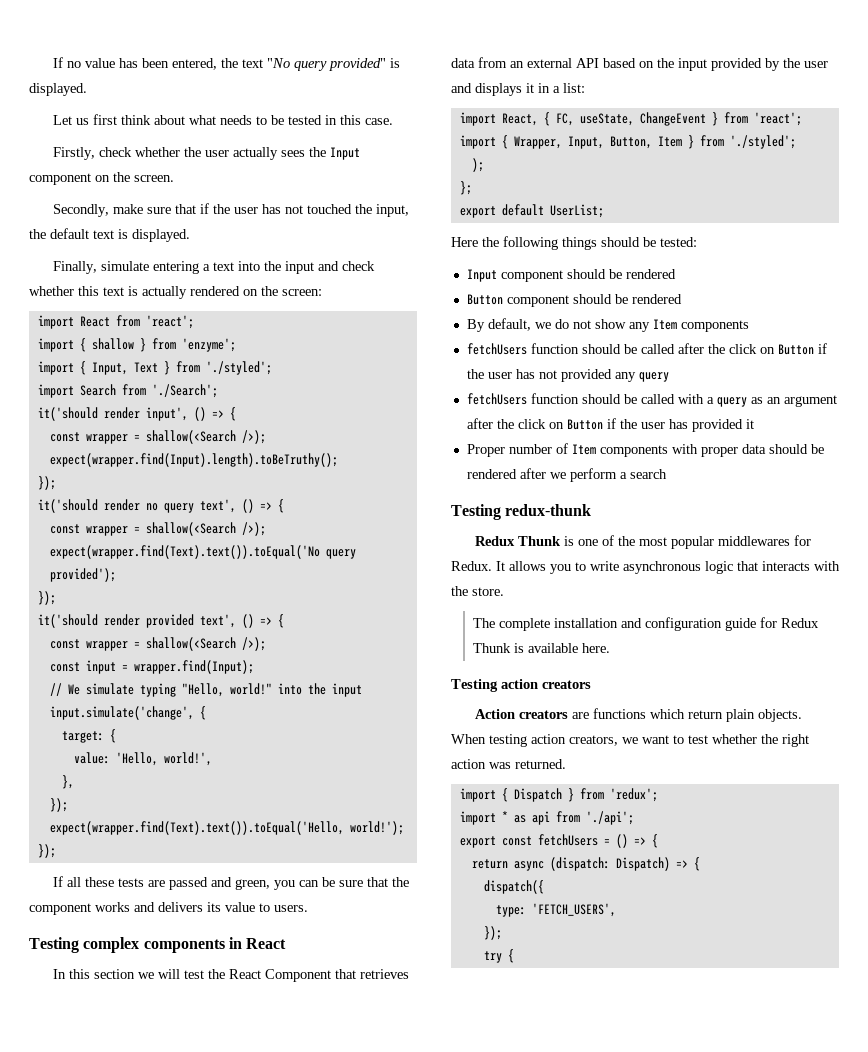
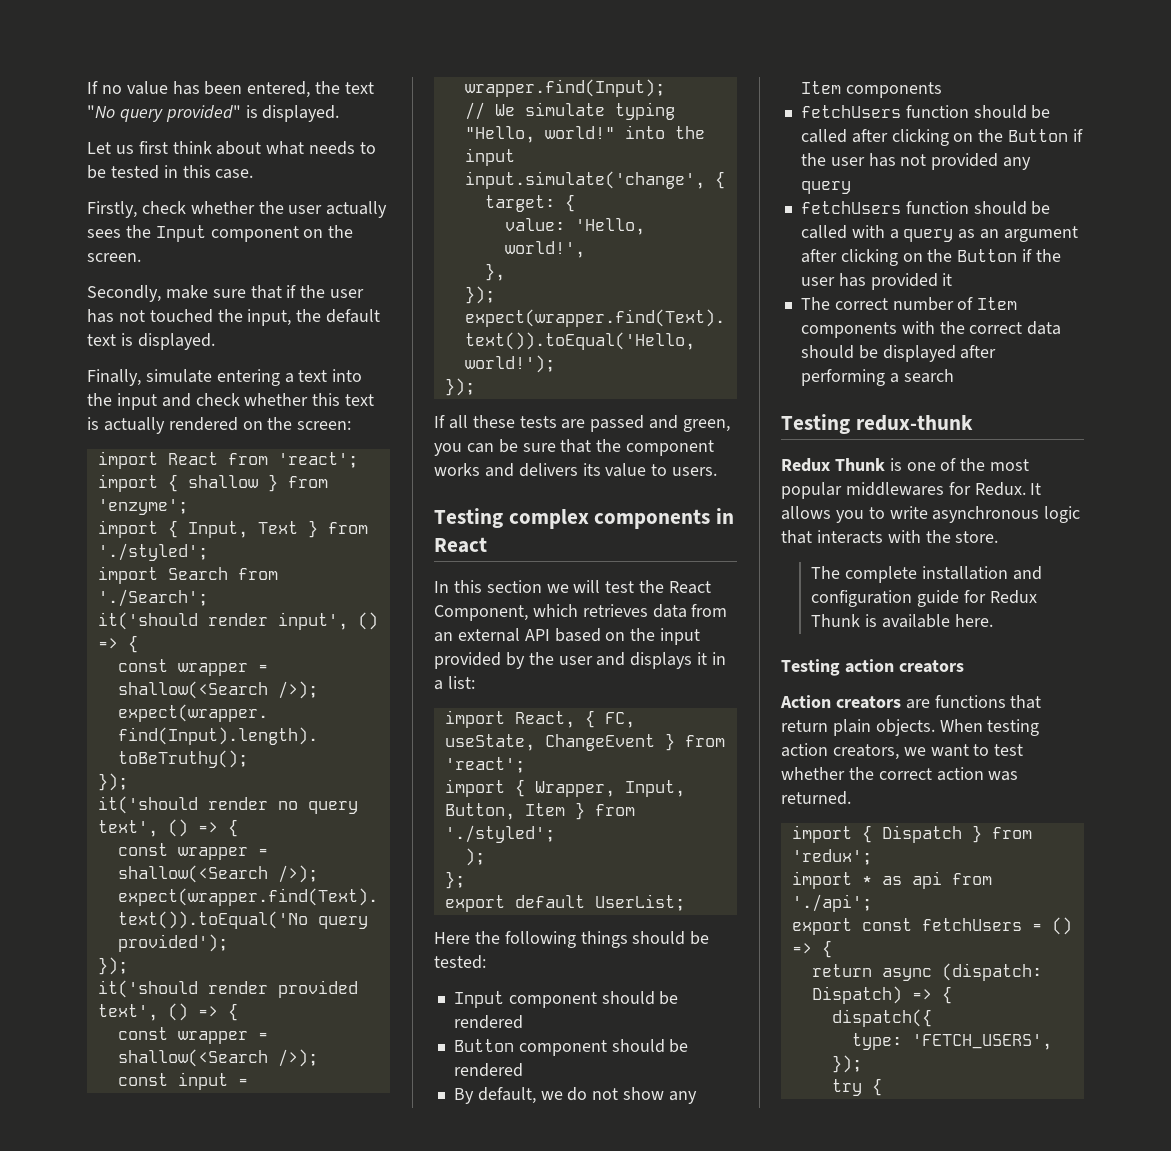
[264,969,356,982] Component that -> [434,604,578,621] Component, which
[707,344,775,354] the click on -> [891,129,1004,146] clicking on the
[496,419,564,429] the click on -> [840,249,953,266] clicking on the
[466,444,505,457] Proper -> [800,297,888,310] The correct
[700,447,738,457] proper -> [939,321,1023,334] the correct
[466,468,617,482] rendered after we perform -> [882,345,997,362] [800,369,885,386] displayed after performing
[649,709,685,719] which -> [1010,695,1042,709] that
[782,734,809,747] right -> [878,768,932,780] correct

